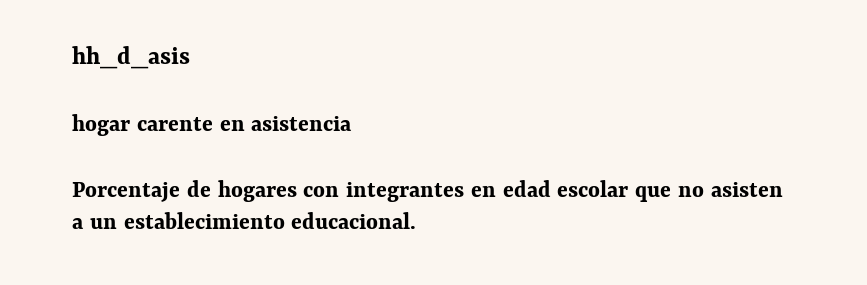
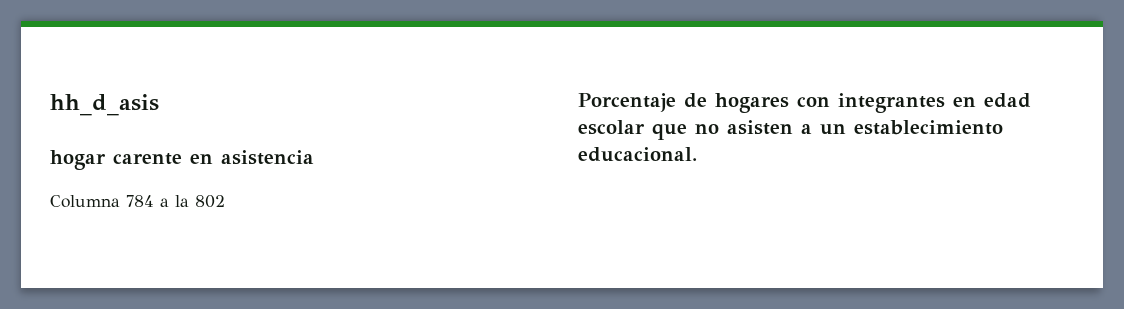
(353, 123) none -> [50,195,225,208] // Columna 784 a la 802

